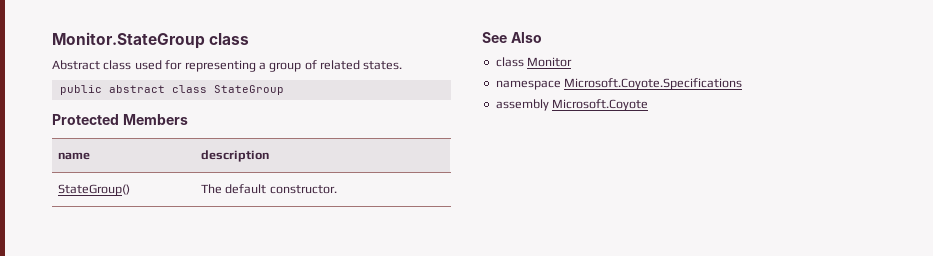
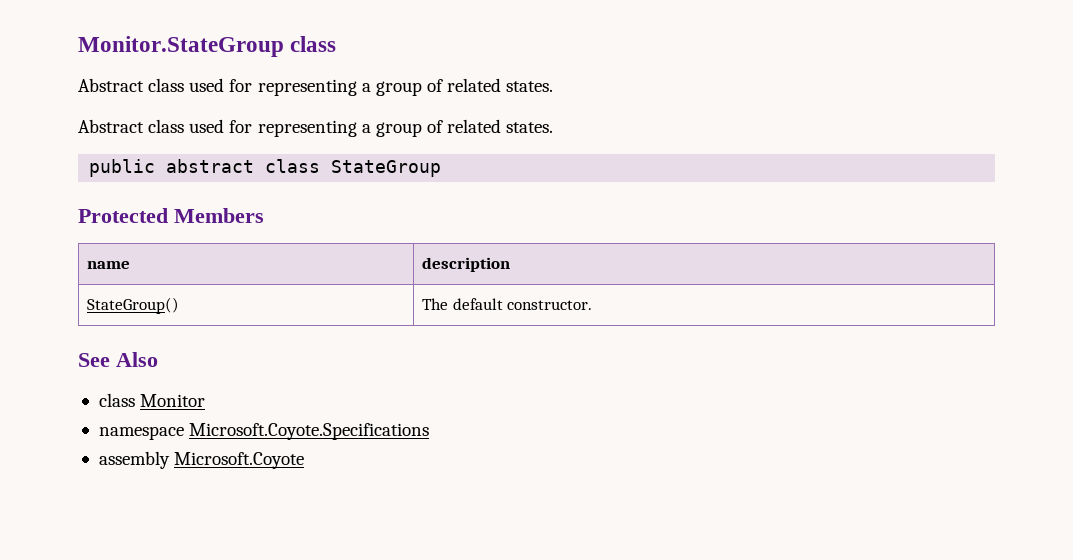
(403, 65) none -> [78,119,554,137] // Abstract class used for representing a group of related states.

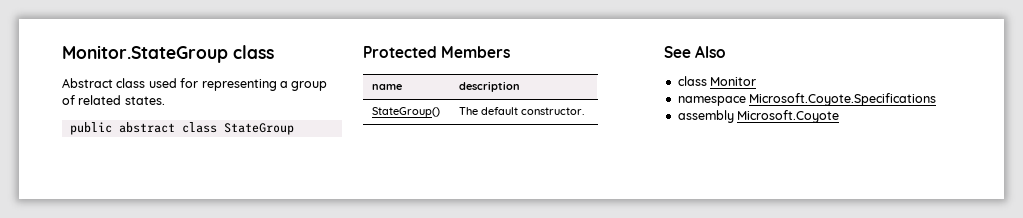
[78,119,554,137] // Abstract class used for representing a group of related states. -> (165, 100) none

